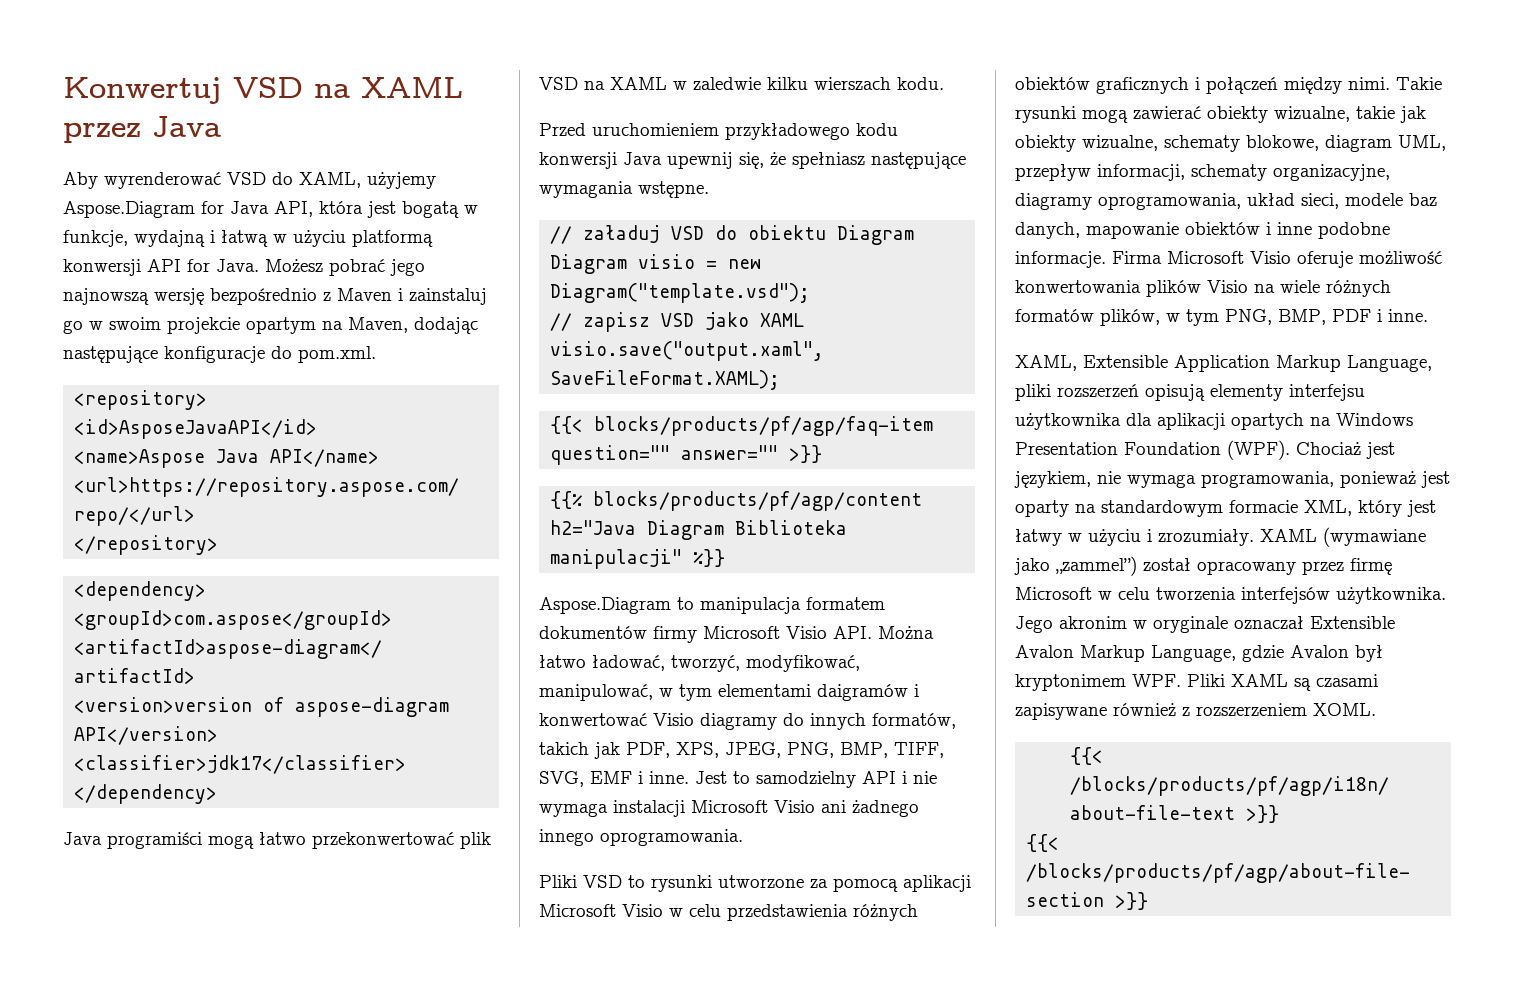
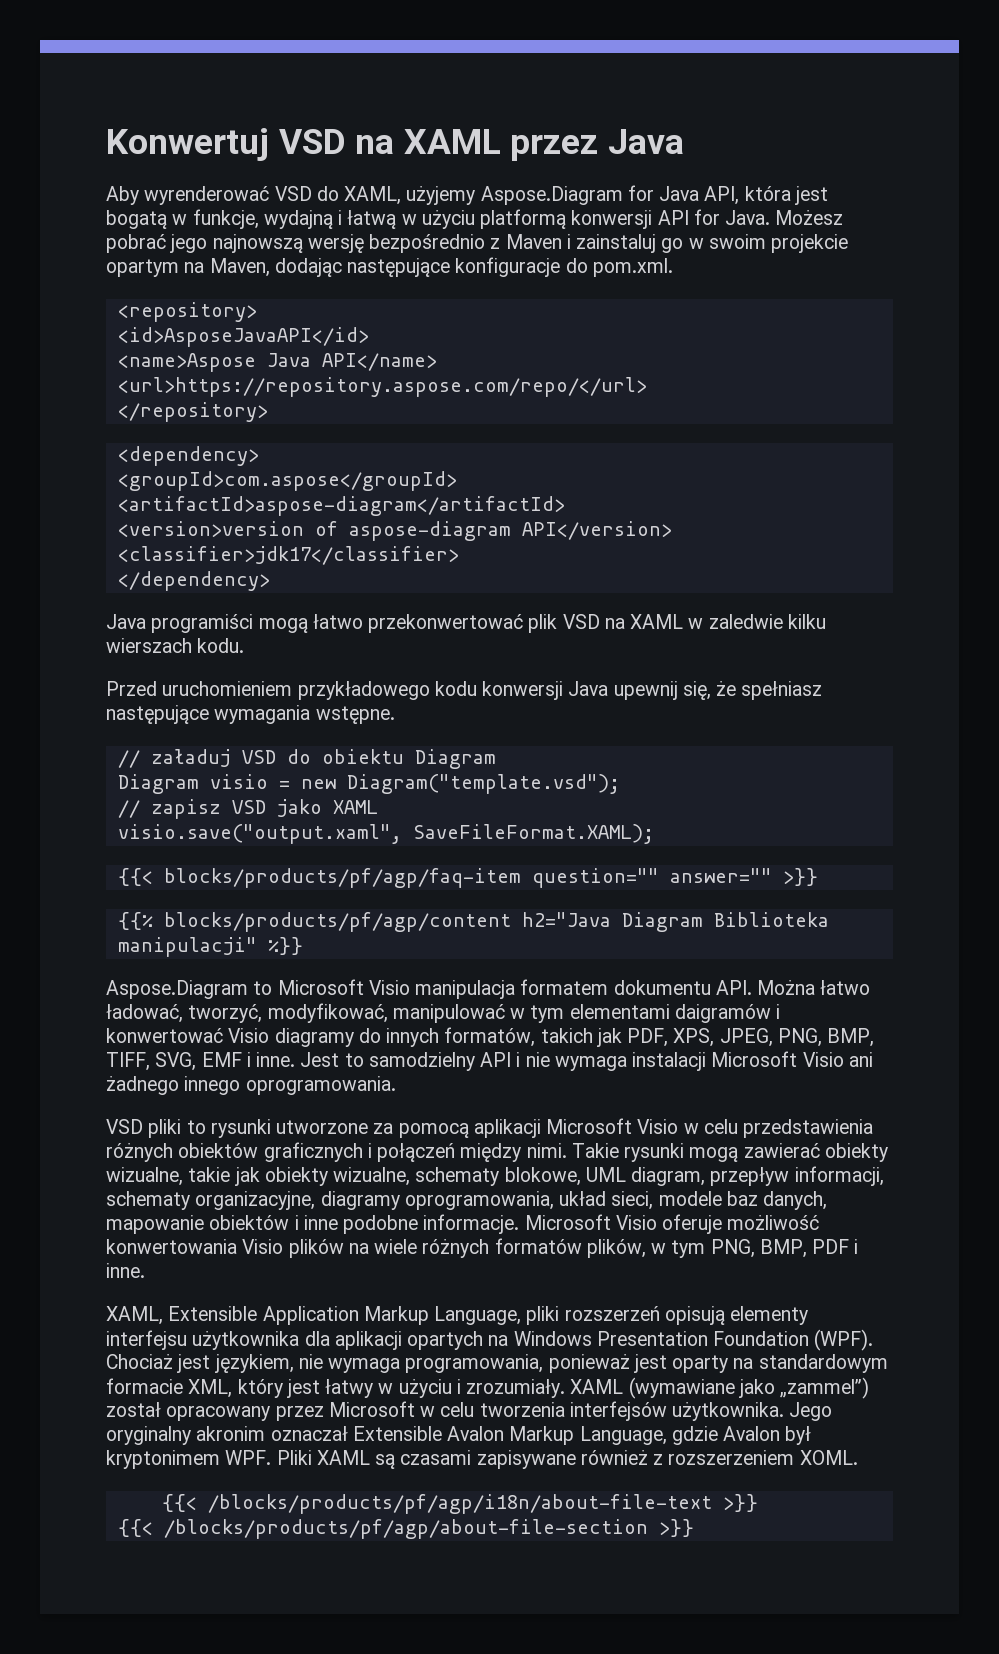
[700,597,885,614] [539,626,827,643] manipulacja formatem dokumentów firmy Microsoft Visio -> [277,979,711,999] Microsoft Visio manipulacja formatem dokumentu
[539,684,653,701] manipulować, -> [392,1004,505,1023] manipulować
[539,875,622,888] Pliki VSD -> [106,1119,182,1138] VSD pliki
[1325,135,1446,152] diagram UML, -> [585,1167,706,1186] UML diagram,
[1112,251,1162,264] Firma -> (520, 1224) none
[1146,280,1248,297] plików Visio -> [242,1239,344,1258] Visio plików
[1350,558,1392,575] firmę -> (324, 1413) none
[1059,616,1228,633] akronim w oryginale -> [106,1426,266,1445] oryginalny akronim

